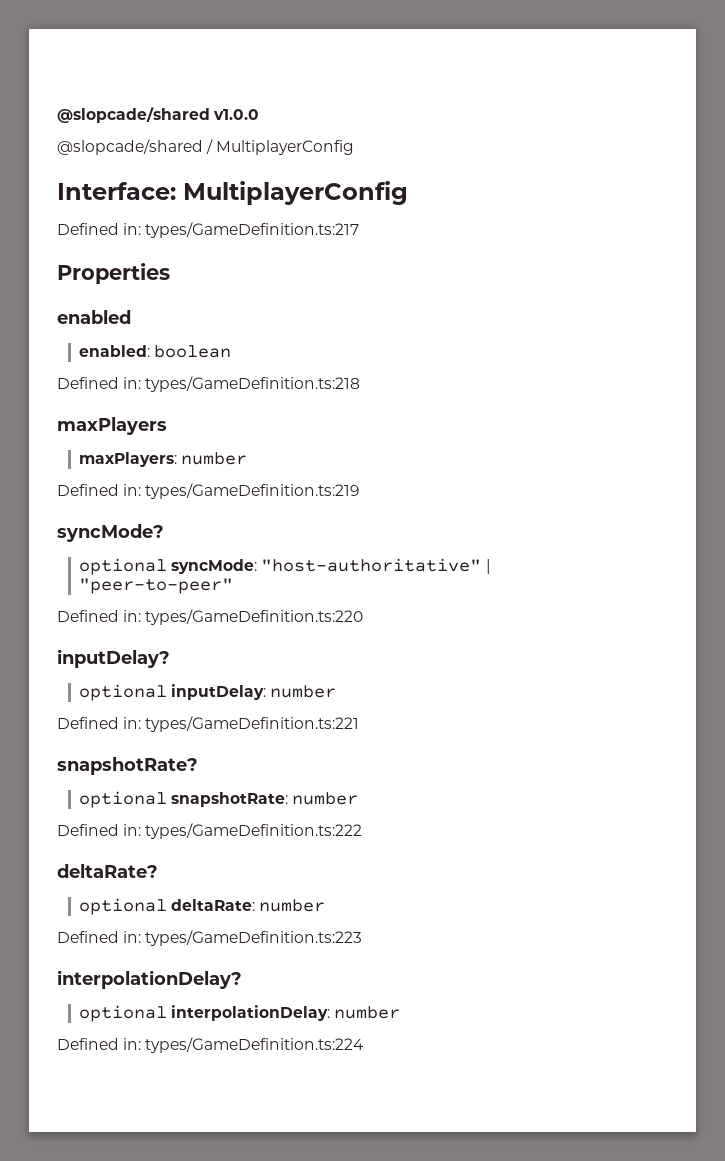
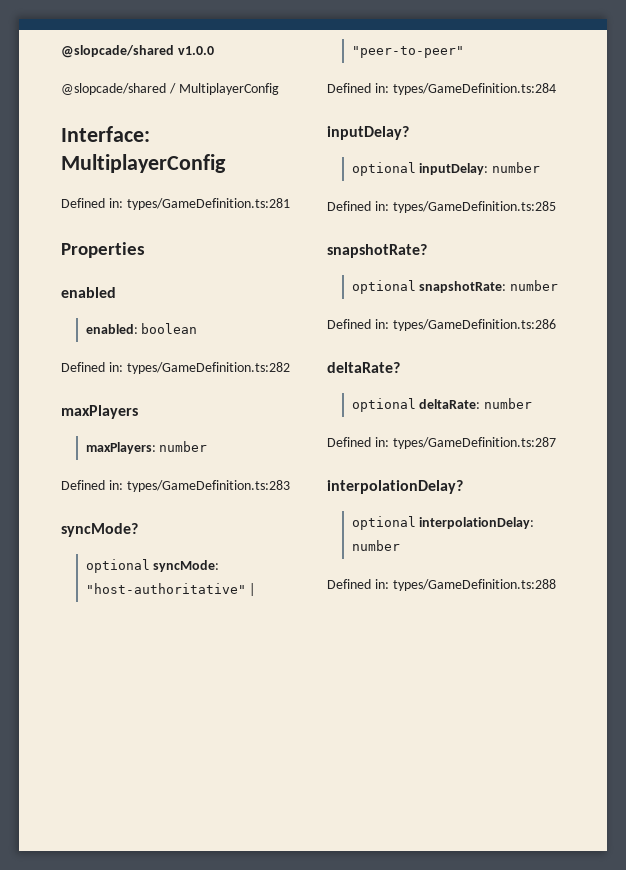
[145,222,360,238] types/GameDefinition.ts:217 -> [126,198,290,210] types/GameDefinition.ts:281
[145,376,361,392] types/GameDefinition.ts:218 -> [126,362,290,374] types/GameDefinition.ts:282
[145,483,360,499] types/GameDefinition.ts:219 -> [126,480,290,492] types/GameDefinition.ts:283
[145,609,364,625] types/GameDefinition.ts:220 -> [392,83,556,95] types/GameDefinition.ts:284
[145,716,360,732] types/GameDefinition.ts:221 -> [392,201,556,213] types/GameDefinition.ts:285
[145,823,363,839] types/GameDefinition.ts:222 -> [392,319,556,331] types/GameDefinition.ts:286
[145,930,363,946] types/GameDefinition.ts:223 -> [392,437,556,449] types/GameDefinition.ts:287
[145,1037,365,1053] types/GameDefinition.ts:224 -> [392,579,556,591] types/GameDefinition.ts:288

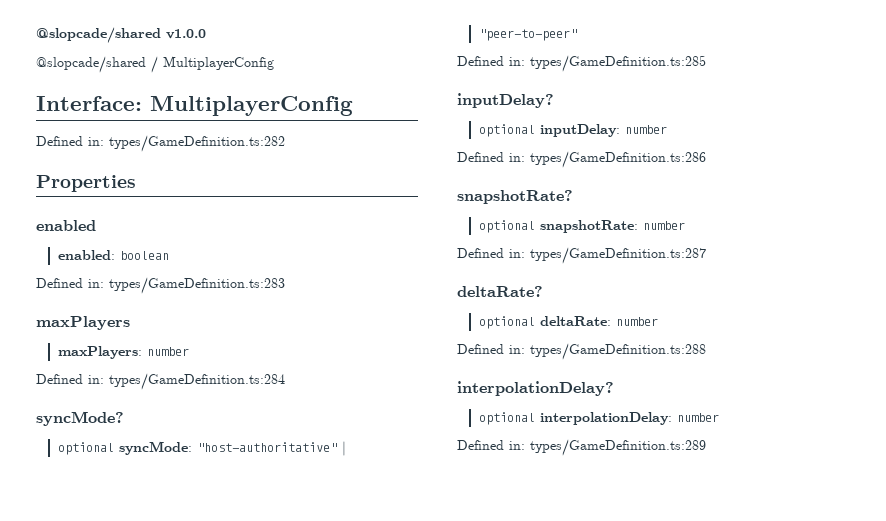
[126,198,290,210] types/GameDefinition.ts:281 -> [109,135,285,152] types/GameDefinition.ts:282
[126,362,290,374] types/GameDefinition.ts:282 -> [109,277,285,294] types/GameDefinition.ts:283
[126,480,290,492] types/GameDefinition.ts:283 -> [109,373,285,390] types/GameDefinition.ts:284
[392,83,556,95] types/GameDefinition.ts:284 -> [530,55,706,72] types/GameDefinition.ts:285
[392,201,556,213] types/GameDefinition.ts:285 -> [530,151,706,168] types/GameDefinition.ts:286
[392,319,556,331] types/GameDefinition.ts:286 -> [530,247,706,264] types/GameDefinition.ts:287
[392,437,556,449] types/GameDefinition.ts:287 -> [530,343,706,360] types/GameDefinition.ts:288
[392,579,556,591] types/GameDefinition.ts:288 -> [530,439,706,456] types/GameDefinition.ts:289

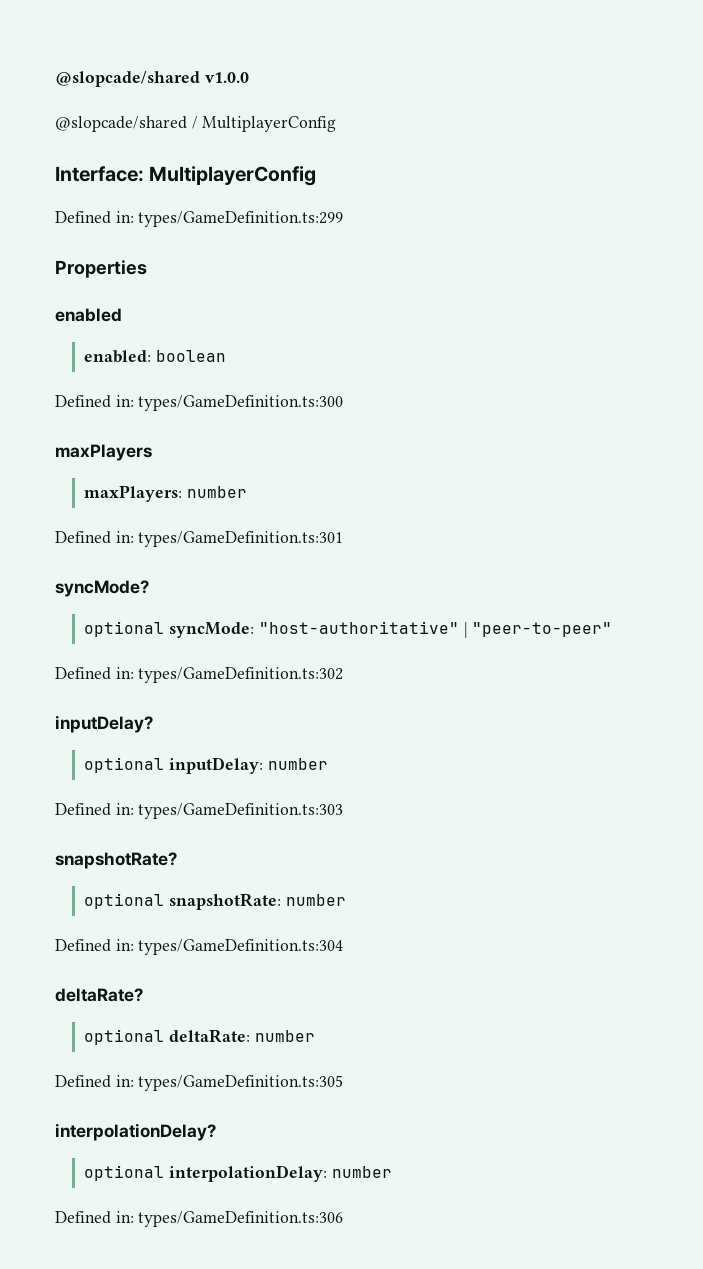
[109,135,285,152] types/GameDefinition.ts:282 -> [138,211,344,227] types/GameDefinition.ts:299
[109,277,285,294] types/GameDefinition.ts:283 -> [138,395,344,411] types/GameDefinition.ts:300
[109,373,285,390] types/GameDefinition.ts:284 -> [138,531,344,547] types/GameDefinition.ts:301
[530,55,706,72] types/GameDefinition.ts:285 -> [138,667,344,683] types/GameDefinition.ts:302
[530,151,706,168] types/GameDefinition.ts:286 -> [138,803,344,819] types/GameDefinition.ts:303
[530,247,706,264] types/GameDefinition.ts:287 -> [138,939,344,955] types/GameDefinition.ts:304
[530,343,706,360] types/GameDefinition.ts:288 -> [138,1075,344,1091] types/GameDefinition.ts:305
[530,439,706,456] types/GameDefinition.ts:289 -> [138,1211,344,1227] types/GameDefinition.ts:306

